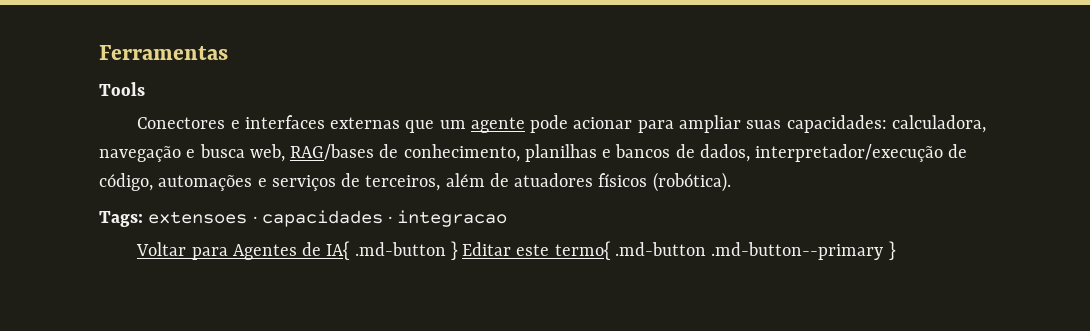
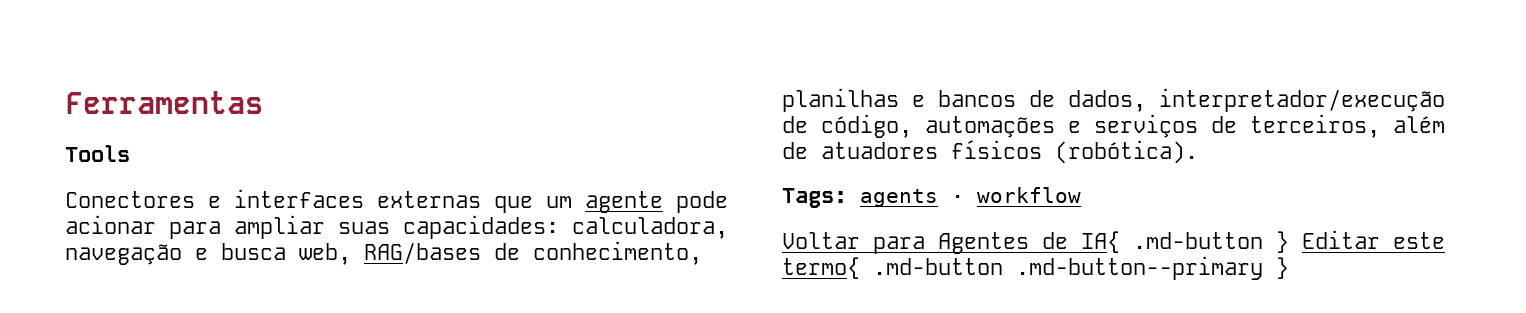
[148,210,508,227] extensoes · capacidades · integracao -> [860,187,1081,207] agents · workflow

